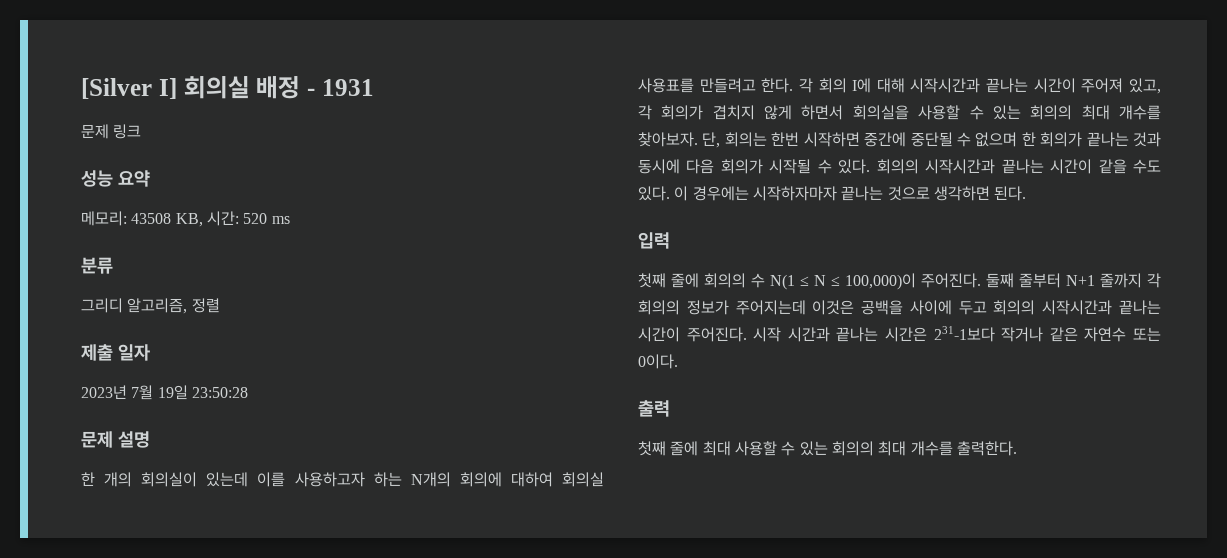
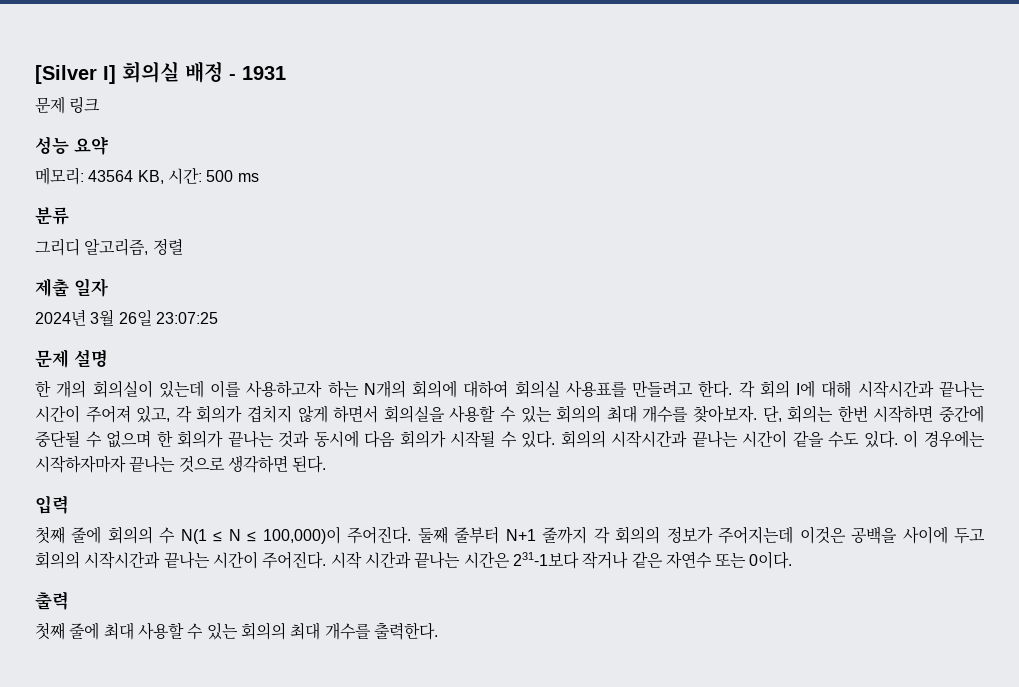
[131,213,172,224] 43508 -> [88,170,134,182] 43564
[243,213,268,224] 520 -> [206,170,234,182] 500
[81,385,248,400] 2023년 7월 19일 23:50:28 -> [35,309,218,326] 2024년 3월 26일 23:07:25

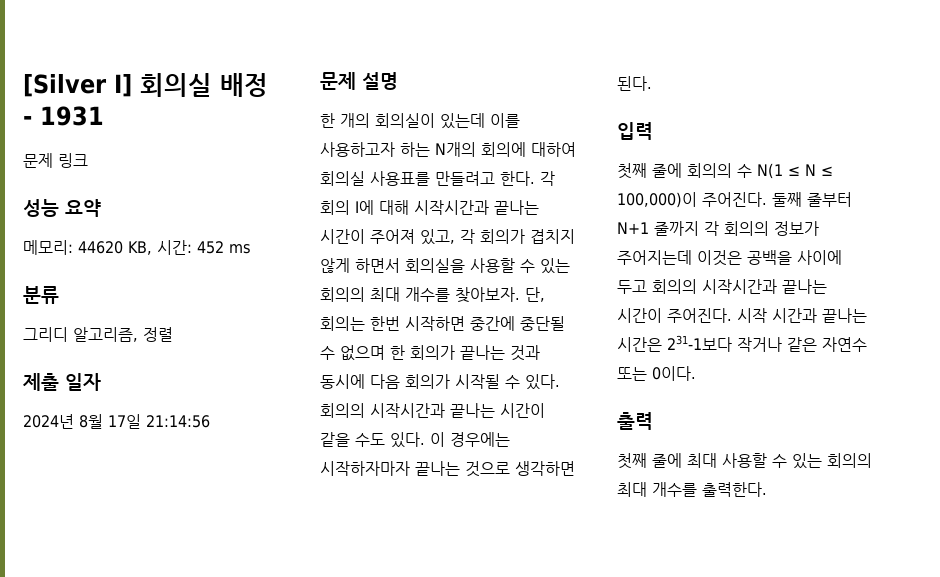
[88,170,134,182] 43564 -> [78,241,123,254] 44620
[206,170,234,182] 500 -> [197,241,224,254] 452
[90,309,218,326] 3월 26일 23:07:25 -> [79,414,210,429] 8월 17일 21:14:56

